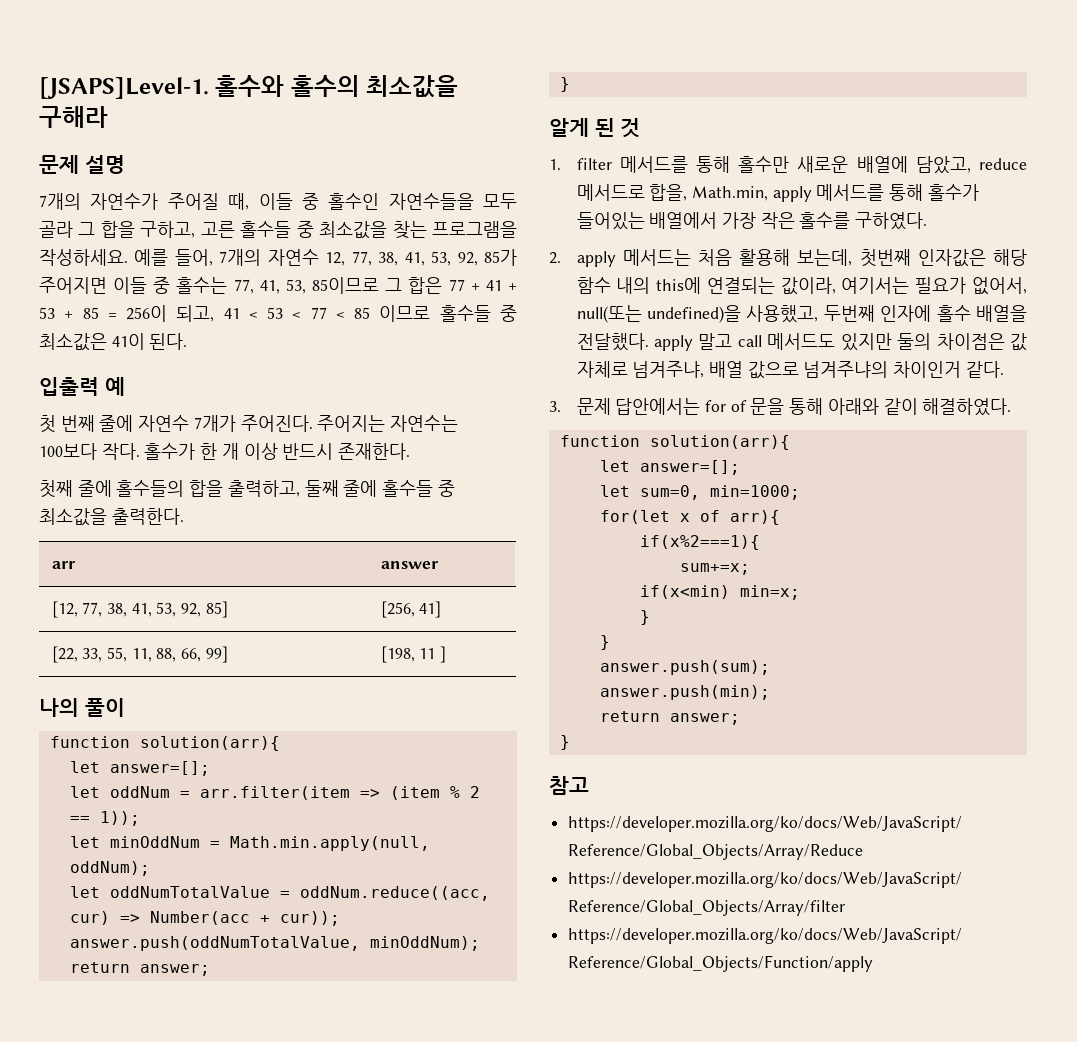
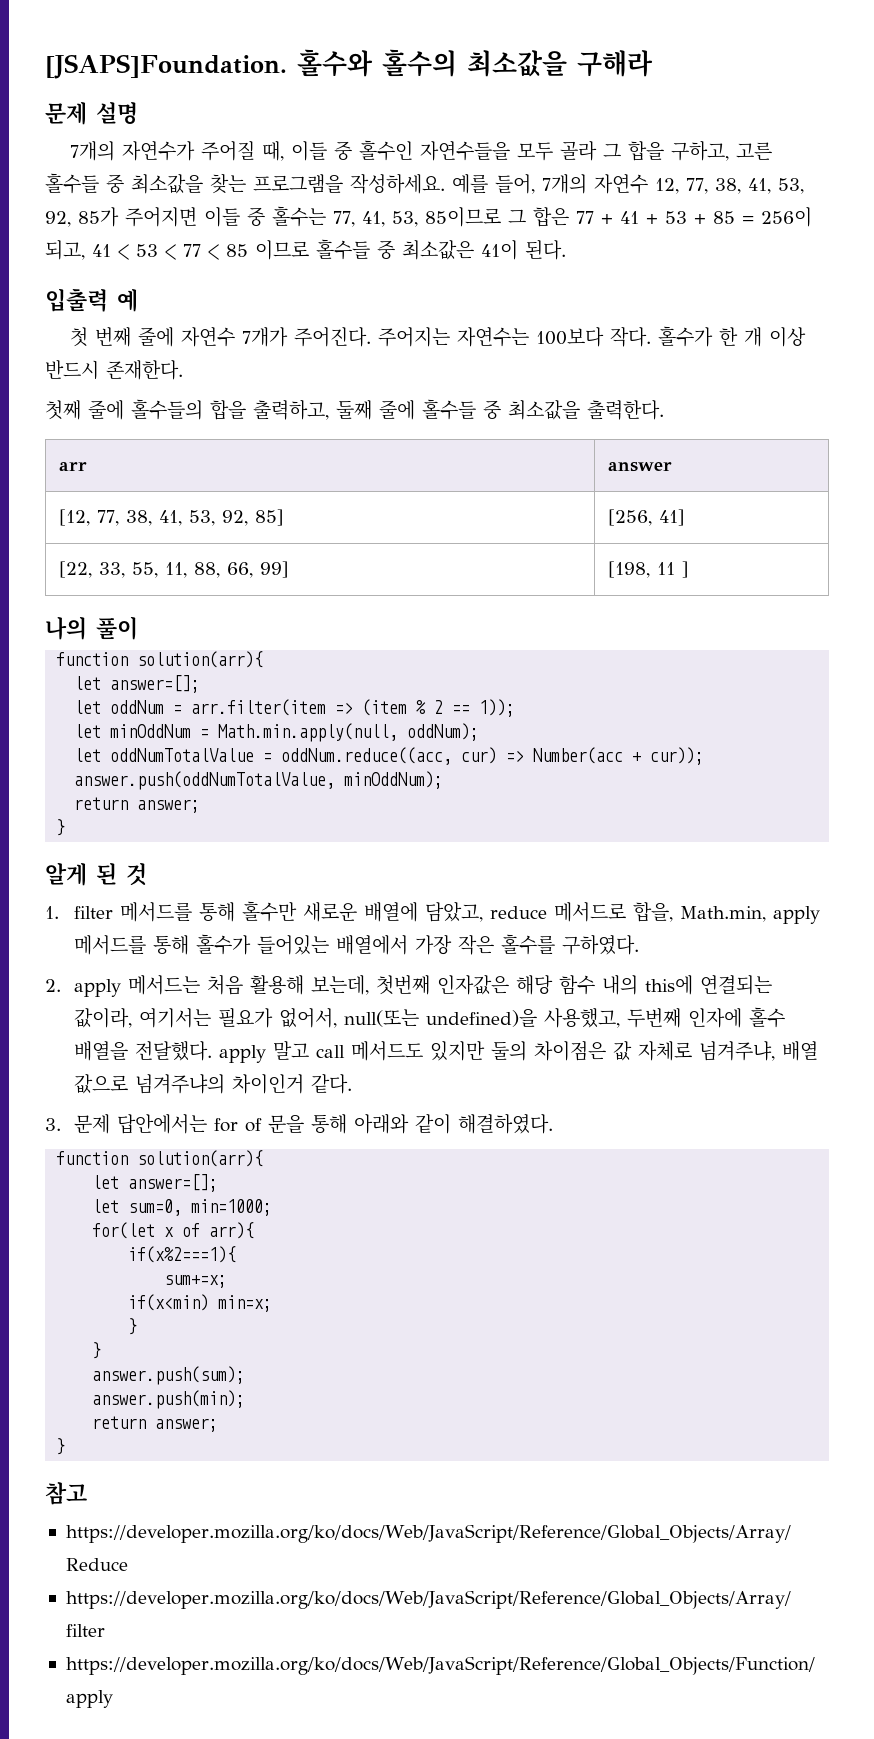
[39,77,209,99] [JSAPS]Level-1. -> [45,54,287,79] [JSAPS]Foundation.

